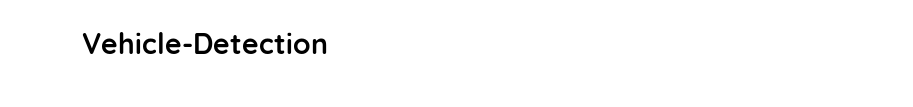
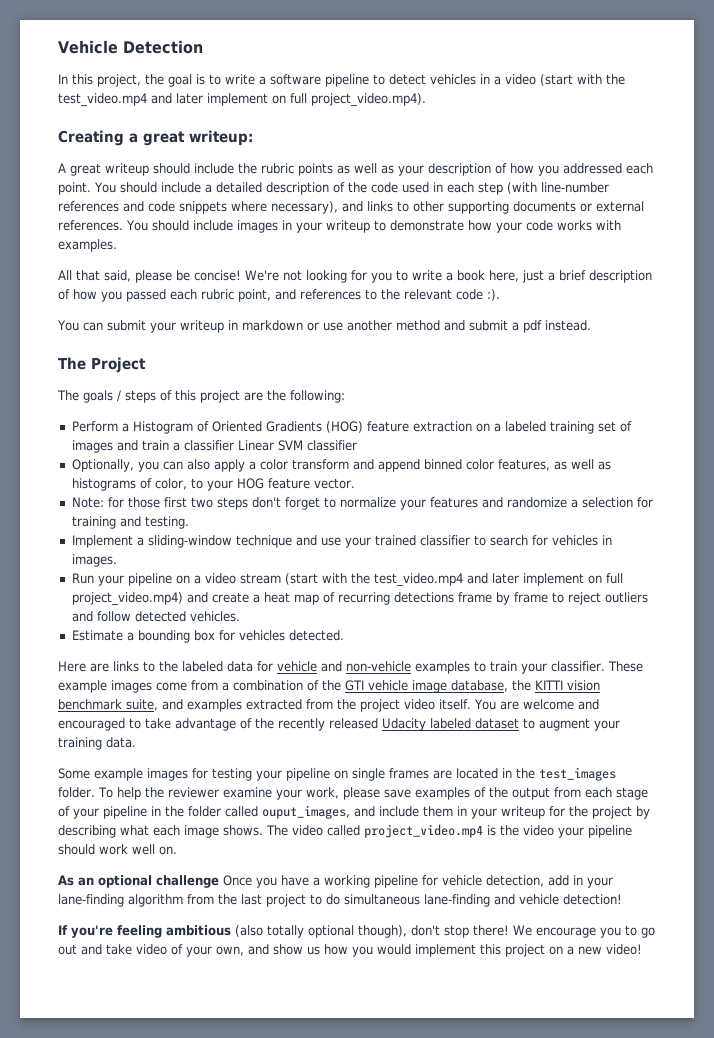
[82,32,328,54] Vehicle-Detection -> [58,40,203,54] [58,74,625,87] [58,93,426,107] [58,130,253,146] [58,163,653,176] [58,182,609,195] [58,201,644,214] [58,220,621,233] [58,239,117,252] [58,270,652,283] [58,289,500,302] [57,320,591,333] [58,357,146,373] [57,390,345,403] [71,421,632,434] [71,440,357,453] [71,459,611,472] [71,478,355,491] [71,497,653,510] [71,516,189,529] [71,535,612,548] [71,554,117,567] [71,573,623,587] [71,592,648,606] [71,611,240,622] [71,630,344,643] [58,661,643,674] [58,680,600,693] [58,699,599,712] [58,718,620,731] [58,737,136,750] [58,767,616,781] [58,787,648,800] [58,805,650,819] [58,824,632,838] [58,844,177,855] [58,875,613,888] [58,894,622,907] [58,925,655,938] [58,944,642,957] Vehicle Detection // In this project, the goal is to write a software pipeline to detect vehicles in a video (start with the test_video.mp4 and later implement on full project_video.mp4). // Creating a great writeup: // A great writeup should include the rubric points as well as your description of how you addressed each point. You should include a detailed description of the code used in each step (with line-number references and code snippets where necessary), and links to other supporting documents or external references. You should include images in your writeup to demonstrate how your code works with examples. // All that said, please be concise! We're not looking for you to write a book here, just a brief description of how you passed each rubric point, and references to the relevant code :). // You can submit your writeup in markdown or use another method and submit a pdf instead. // The Project // The goals / steps of this project are the following: // Perform a Histogram of Oriented Gradients (HOG) feature extraction on a labeled training set of images and train a classifier Linear SVM classifier // Optionally, you can also apply a color transform and append binned color features, as well as histograms of color, to your HOG feature vector. // Note: for those first two steps don't forget to normalize your features and randomize a selection for training and testing. // Implement a sliding-window technique and use your trained classifier to search for vehicles in images. // Run your pipeline on a video stream (start with the test_video.mp4 and later implement on full project_video.mp4) and create a heat map of recurring detections frame by frame to reject outliers and follow detected vehicles. // Estimate a bounding box for vehicles detected. // Here are links to the labeled data for vehicle and non-vehicle examples to train your classifier. These example images come from a combination of the GTI vehicle image database, the KITTI vision benchmark suite, and examples extracted from the project video itself. You are welcome and encouraged to take advantage of the recently released Udacity labeled dataset to augment your training data. // Some example images for testing your pipeline on single frames are located in the test_images folder. To help the reviewer examine your work, please save examples of the output from each stage of your pipeline in the folder called ouput_images, and include them in your writeup for the project by describing what each image shows. The video called project_video.mp4 is the video your pipeline should work well on. // As an optional challenge Once you have a working pipeline for vehicle detection, add in your lane-finding algorithm from the last project to do simultaneous lane-finding and vehicle detection! // If you're feeling ambitious (also totally optional though), don't stop there! We encourage you to go out and take video of your own, and show us how you would implement this project on a new video!

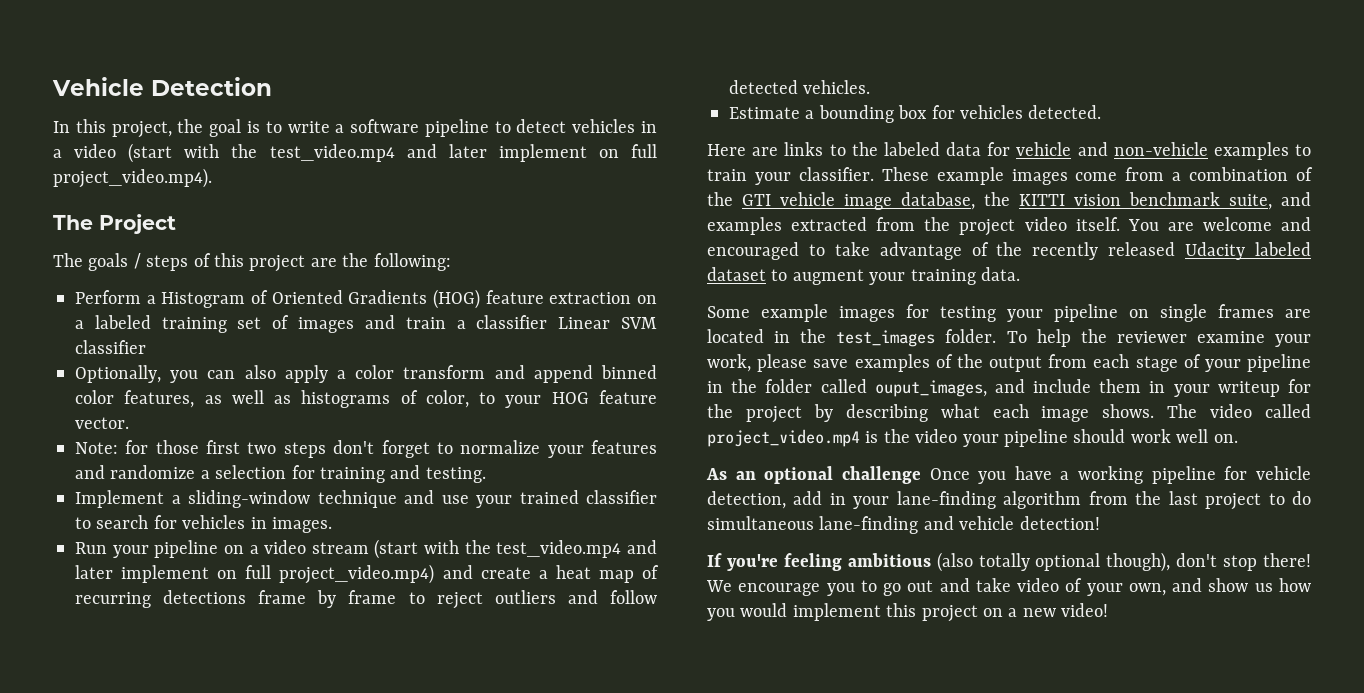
[58,130,253,146] [58,163,653,176] [58,182,609,195] [58,201,644,214] [58,220,621,233] [58,239,117,252] [58,270,652,283] [58,289,500,302] [57,320,591,333] // Creating a great writeup: // A great writeup should include the rubric points as well as your description of how you addressed each point. You should include a detailed description of the code used in each step (with line-number references and code snippets where necessary), and links to other supporting documents or external references. You should include images in your writeup to demonstrate how your code works with examples. // All that said, please be concise! We're not looking for you to write a book here, just a brief description of how you passed each rubric point, and references to the relevant code :). // You can submit your writeup in markdown or use another method and submit a pdf instead. -> (212, 178) none

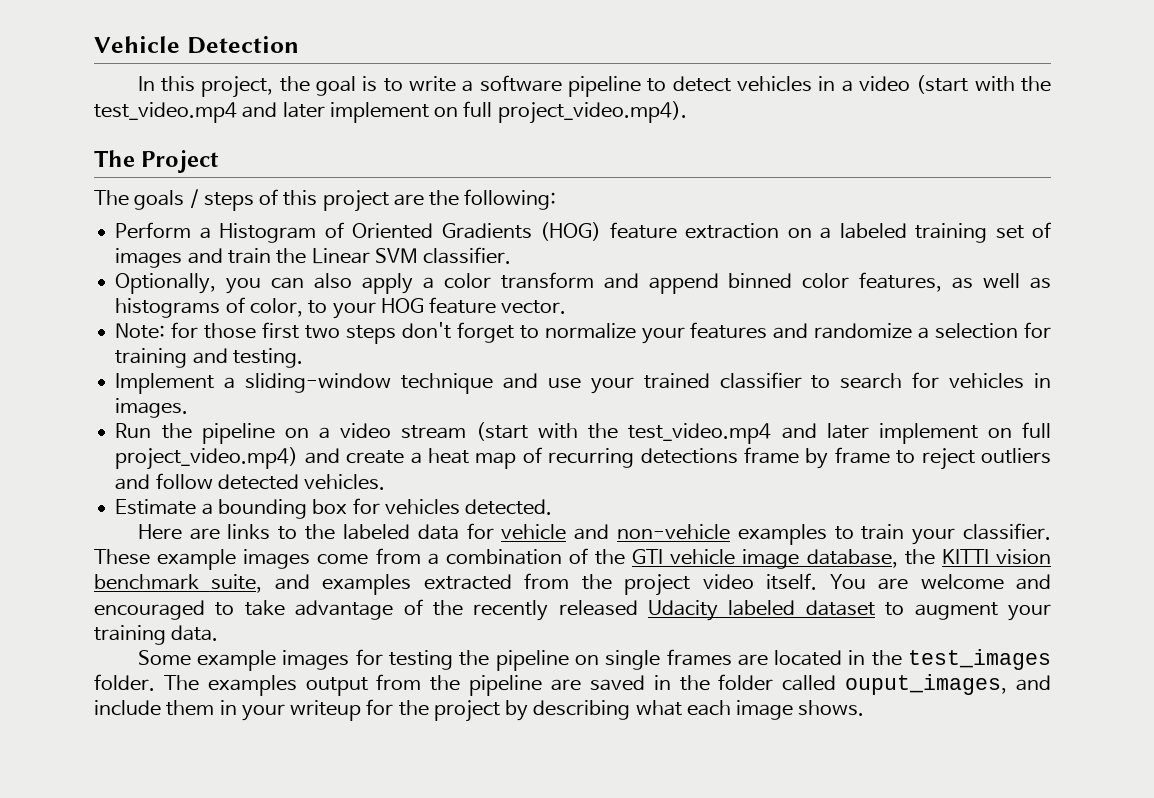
[456,315,548,329] a classifier -> [276,248,307,264] the
[75,340,146,354] classifier -> [423,247,512,264] classifier.
[112,545,149,558] your -> [161,423,192,439] the
[1007,309,1043,322] your -> [459,650,490,666] the
[1006,329,1311,347] [707,354,1311,372] To help the reviewer examine your work, please save examples of the output from each stage of your pipeline -> [163,674,645,696] The examples output from the pipeline are saved
[1167,404,1311,418] [707,429,1238,447] [706,466,1311,484] [707,491,1311,510] [707,516,1100,534] [707,552,1311,572] [706,578,1311,596] [707,603,1109,622] The video called project_video.mp4 is the video your pipeline should work well on. // As an optional challenge Once you have a working pipeline for vehicle detection, add in your lane-finding algorithm from the last project to do simultaneous lane-finding and vehicle detection! // If you're feeling ambitious (also totally optional though), don't stop there! We encourage you to go out and take video of your own, and show us how you would implement this project on a new video! -> (865, 708) none

